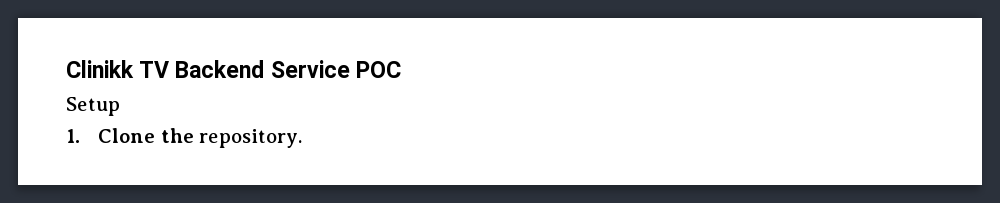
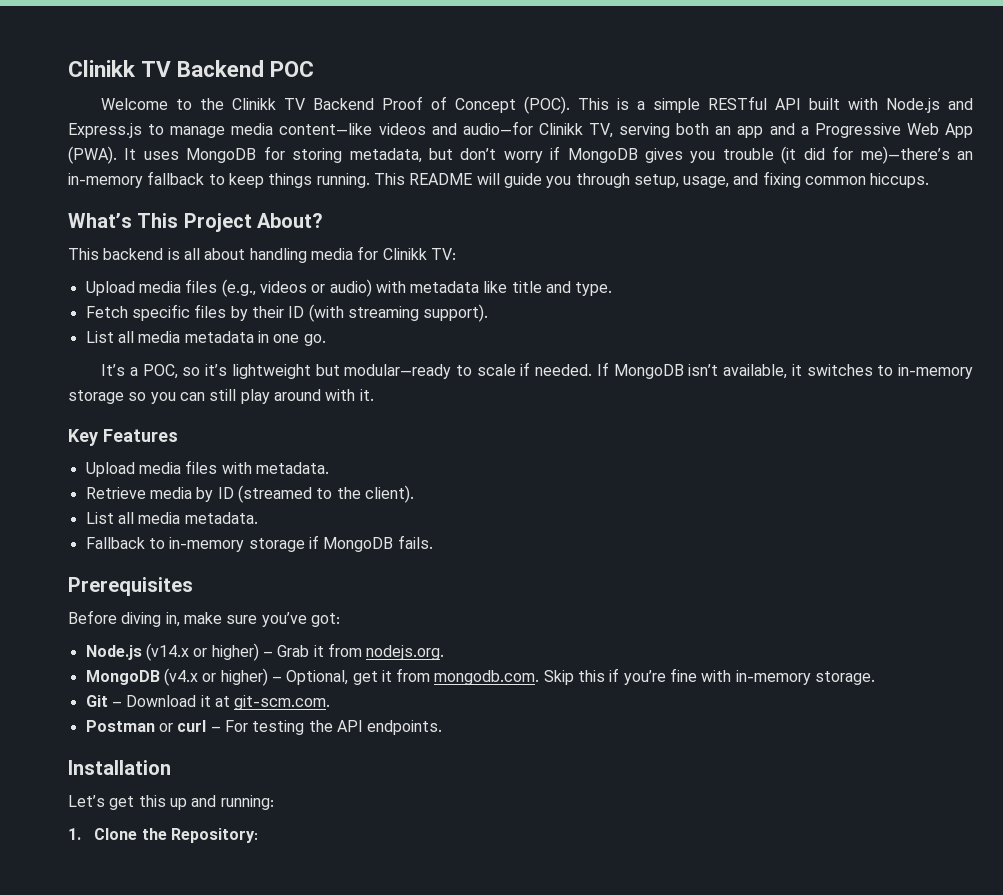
[66,60,350,78] Clinikk TV Backend Service -> [68,60,265,77] Clinikk TV Backend
[66,97,120,116] Setup -> [101,96,973,114] [68,121,973,138] [68,146,974,164] [68,171,930,188] [68,213,324,232] [68,246,456,263] [85,279,613,297] [85,304,489,322] [85,331,326,346] [101,362,974,379] [68,389,374,404] [68,429,178,446] [85,460,329,477] [85,485,414,503] [85,512,258,524] [85,535,433,552] [68,577,193,596] [68,610,340,627] [85,643,445,661] [85,668,876,686] [85,695,331,710] [85,720,443,735] [68,760,171,775] [68,795,274,810] Welcome to the Clinikk TV Backend Proof of Concept (POC). This is a simple RESTful API built with Node.js and Express.js to manage media content—like videos and audio—for Clinikk TV, serving both an app and a Progressive Web App (PWA). It uses MongoDB for storing metadata, but don’t worry if MongoDB gives you trouble (it did for me)—there’s an in-memory fallback to keep things running. This README will guide you through setup, usage, and fixing common hiccups. // What’s This Project About? // This backend is all about handling media for Clinikk TV: // Upload media files (e.g., videos or audio) with metadata like title and type. // Fetch specific files by their ID (with streaming support). // List all media metadata in one go. // It’s a POC, so it’s lightweight but modular—ready to scale if needed. If MongoDB isn’t available, it switches to in-memory storage so you can still play around with it. // Key Features // Upload media files with metadata. // Retrieve media by ID (streamed to the client). // List all media metadata. // Fallback to in-memory storage if MongoDB fails. // Prerequisites // Before diving in, make sure you’ve got: // Node.js (v14.x or higher) – Grab it from nodejs.org. // MongoDB (v4.x or higher) – Optional, get it from mongodb.com. Skip this if you’re fine with in-memory storage. // Git – Download it at git-scm.com. // Postman or curl – For testing the API endpoints. // Installation // Let’s get this up and running:
[199,129,303,148] repository. -> [171,828,259,843] Repository:

